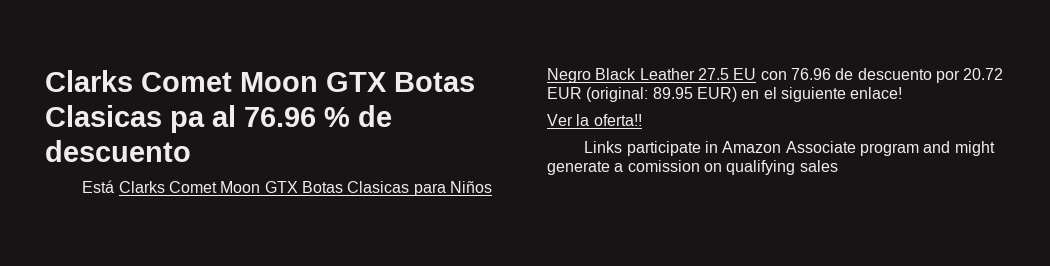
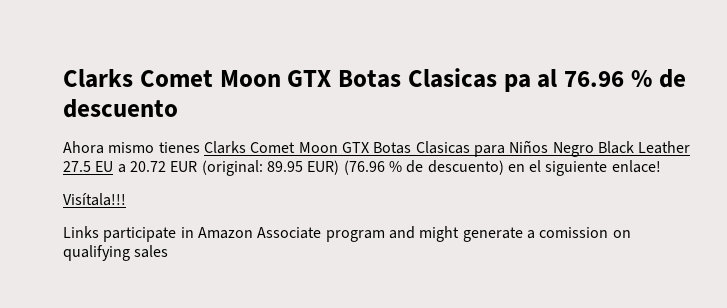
[82,180,115,193] Está -> [63,141,200,154] Ahora mismo tienes
[760,68,960,83] con 76.96 de descuento por -> [117,164,126,173] a
(737, 94) none -> [343,160,504,175] (76.96 % de descuento)
[547,114,642,126] Ver la oferta!! -> [63,193,126,206] Visítala!!!

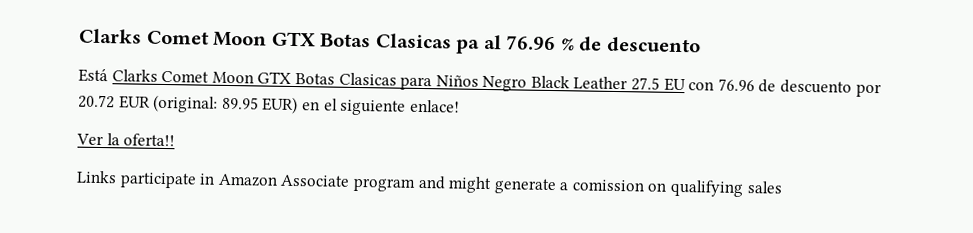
[63,141,200,154] Ahora mismo tienes -> [78,68,108,83] Está
[117,164,126,173] a -> [688,78,882,98] con 76.96 de descuento por
[343,160,504,175] (76.96 % de descuento) -> (299, 105) none
[63,193,126,206] Visítala!!! -> [76,133,176,147] Ver la oferta!!

